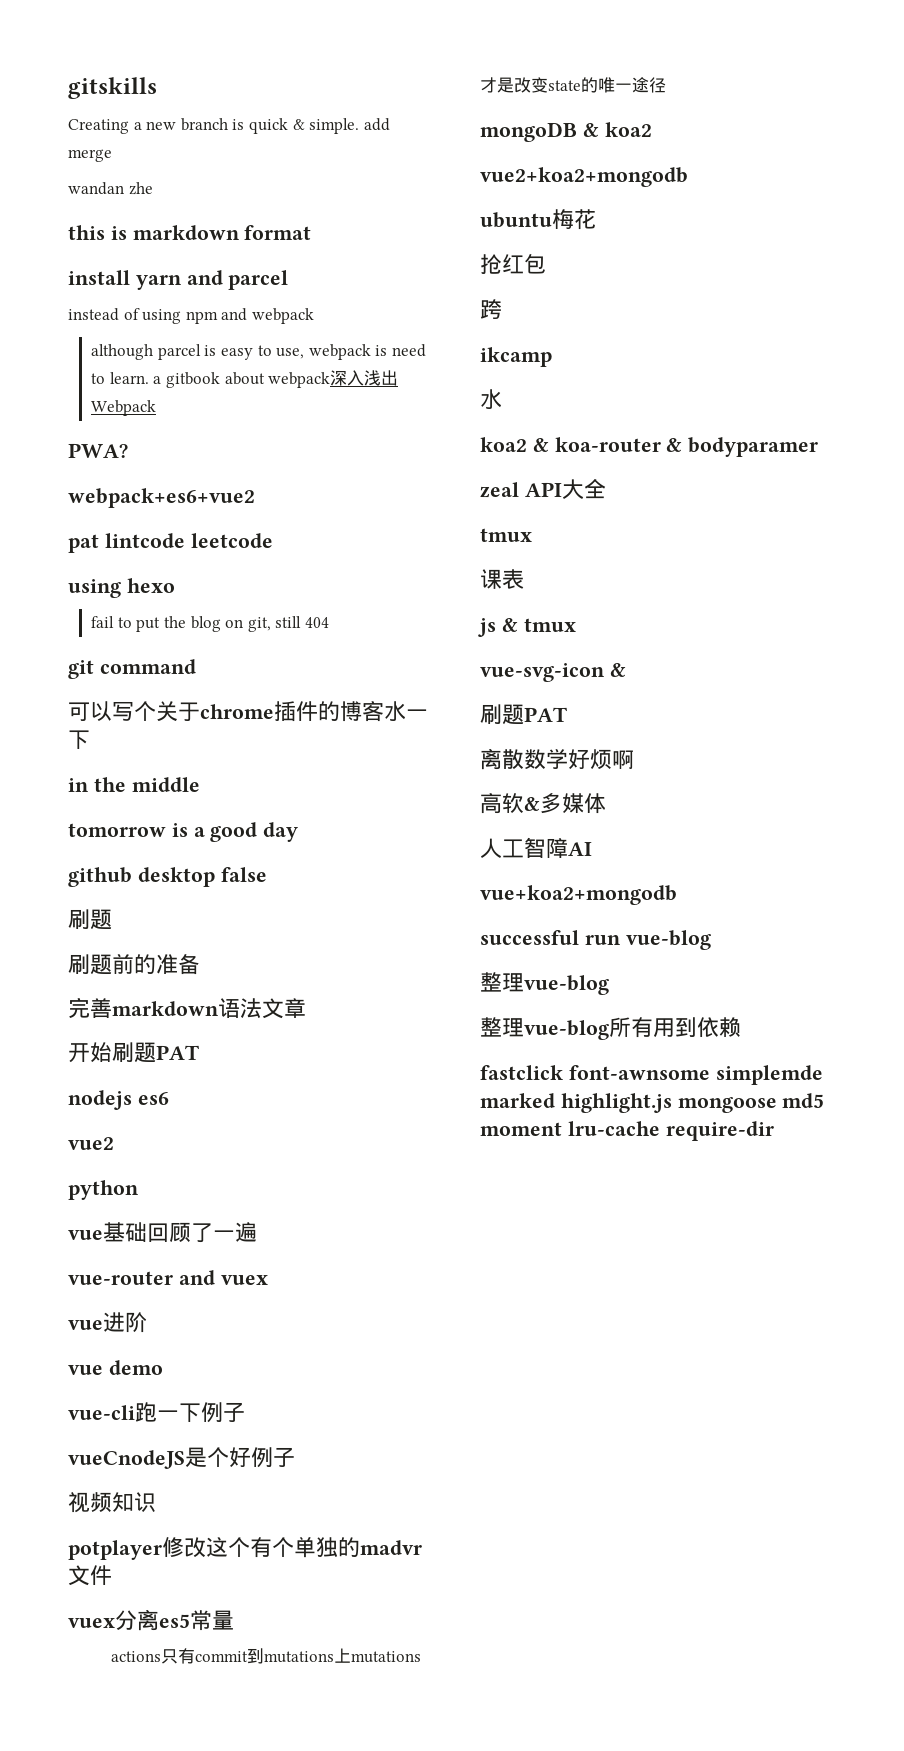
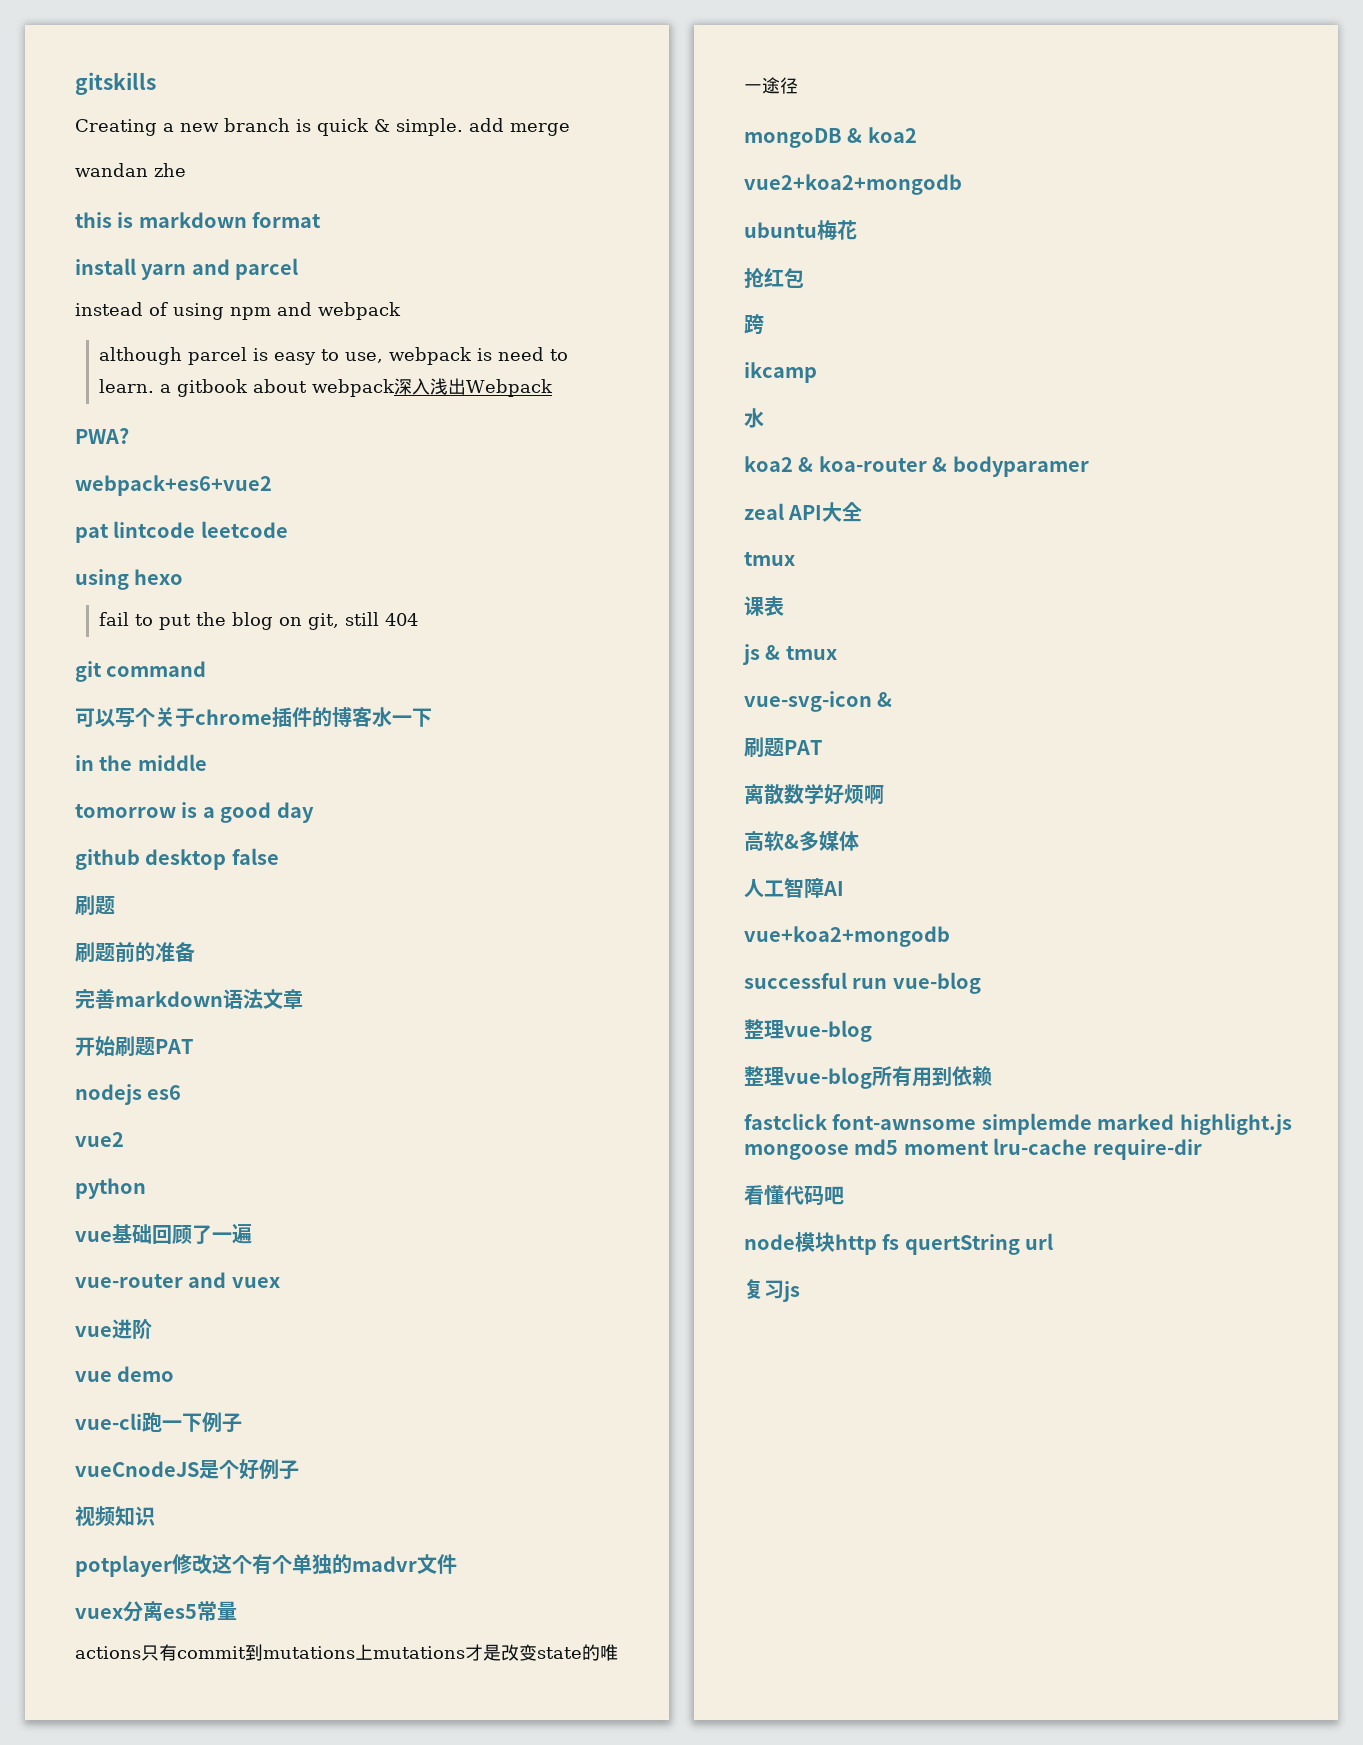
(774, 1131) none -> [744,1185,844,1206] [744,1232,1054,1255] [744,1279,800,1302] // 看懂代码吧 // node模块http fs quertString url // 复习js

